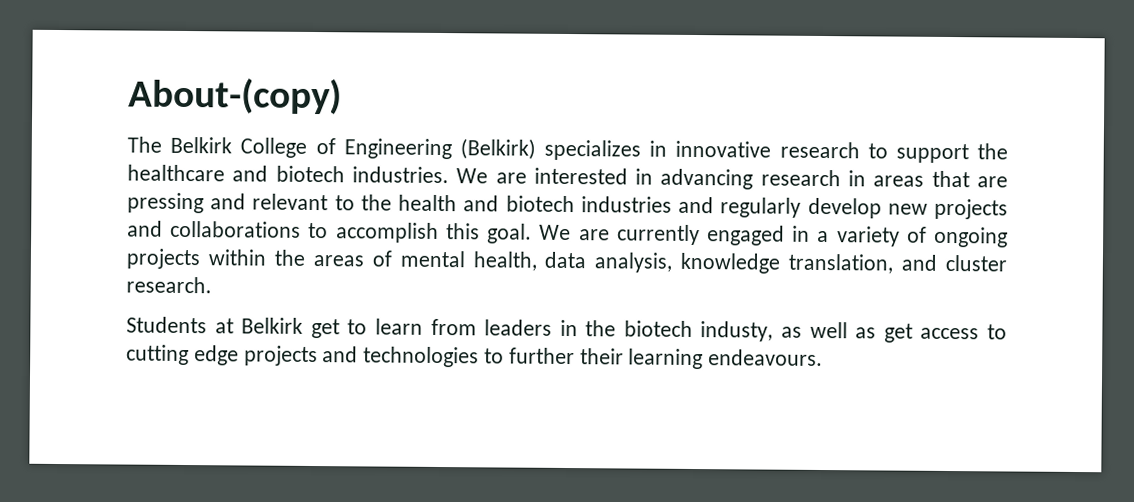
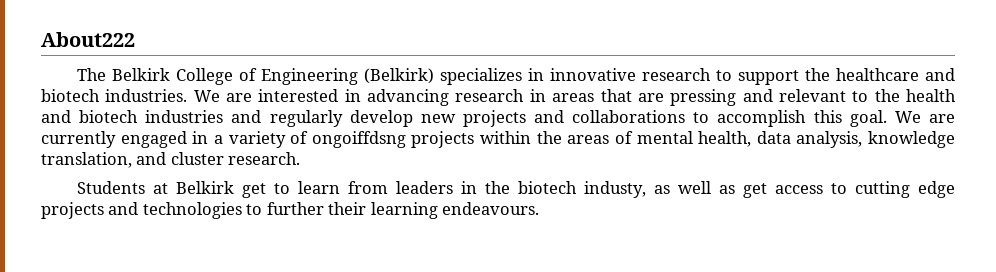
[128,77,342,115] About-(copy) -> [41,32,135,47] About222
[933,226,1008,248] ongoing -> [311,131,406,148] ongoiffdsng

